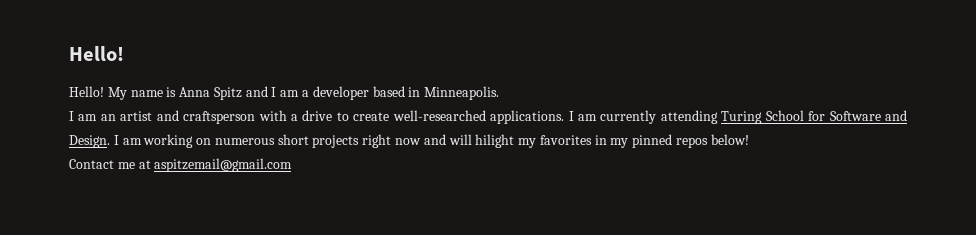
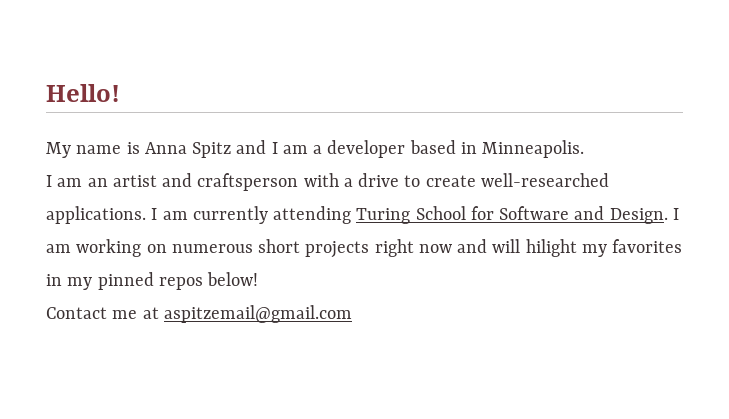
[69,86,104,97] Hello! -> (120, 93) none

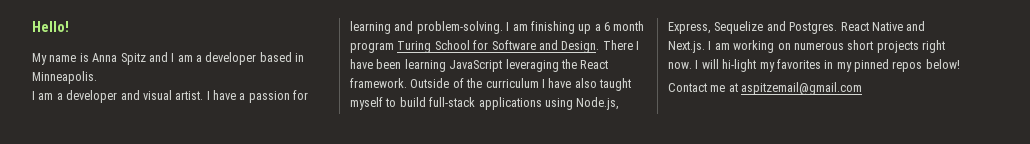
[87,173,609,191] [46,206,352,224] an artist and craftsperson with a drive to create well-researched applications. I am currently attending -> [56,90,309,103] [350,21,645,34] [350,42,394,53] a developer and visual artist. I have a passion for learning and problem-solving. I am finishing up a 6 month program
(668, 216) none -> [602,40,639,50] [350,59,609,72] [350,78,631,91] [350,97,620,110] [668,21,926,34] [668,41,705,53] There I have been learning JavaScript leveraging the React framework. Outside of the curriculum I have also taught myself to build full-stack applications using Node.js, Express, Sequelize and Postgres. React Native and Next.js.
[418,239,577,257] now and will hilight -> [668,59,757,72] now. I will hi-light

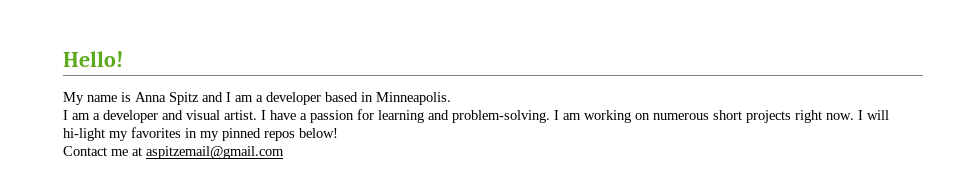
[530,21,645,34] [350,40,639,53] [350,59,609,72] [350,78,631,91] [350,97,620,110] [668,21,926,34] [668,41,730,53] finishing up a 6 month program Turing School for Software and Design. There I have been learning JavaScript leveraging the React framework. Outside of the curriculum I have also taught myself to build full-stack applications using Node.js, Express, Sequelize and Postgres. React Native and Next.js. I am -> (581, 116) none

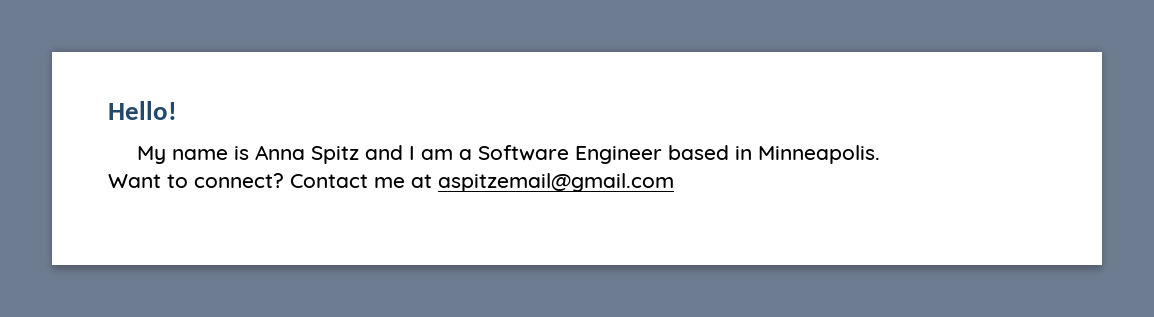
[266,92,321,105] developer -> [478,145,663,164] Software Engineer
[63,109,889,123] [63,127,338,141] I am a developer and visual artist. I have a passion for learning and problem-solving. I am working on numerous short projects right now. I will hi-light my favorites in my pinned repos below! // -> [108,173,284,188] Want to connect?

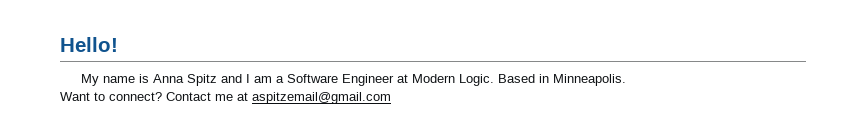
[668,145,730,160] based -> [396,74,535,86] at Modern Logic. Based

